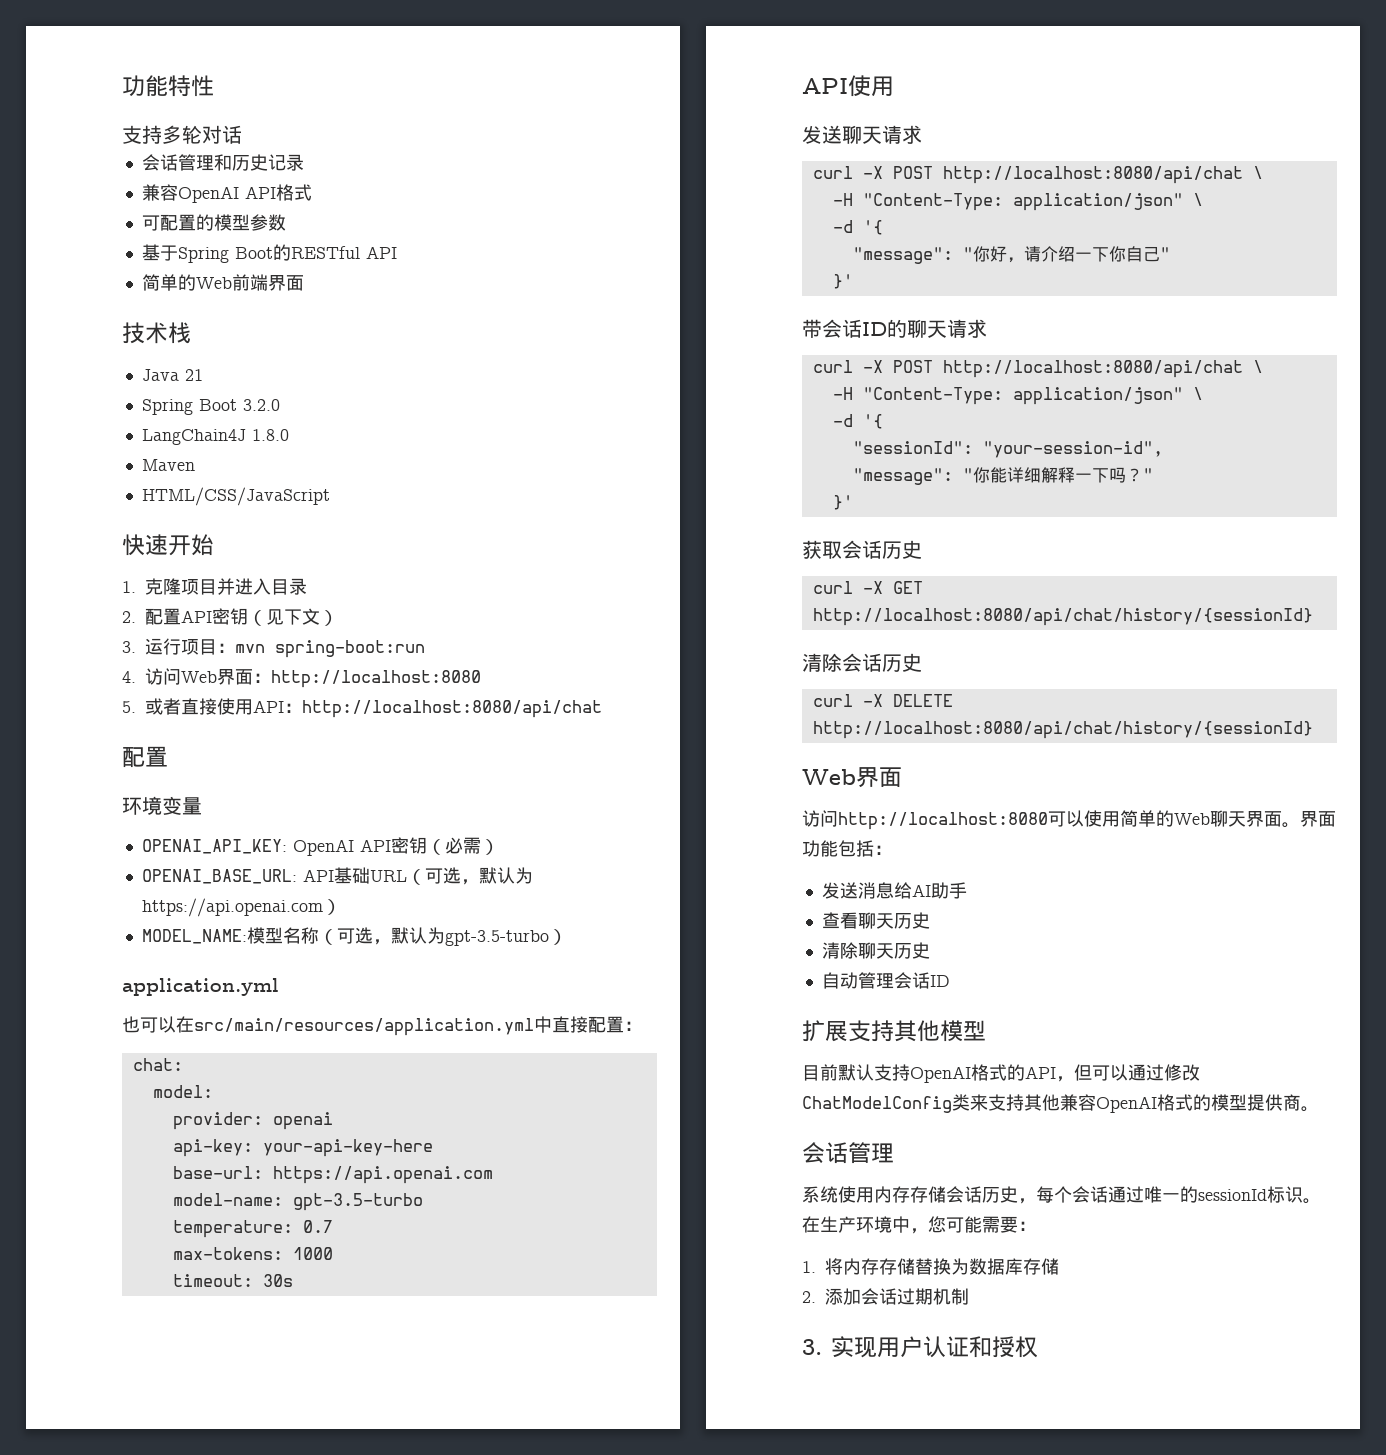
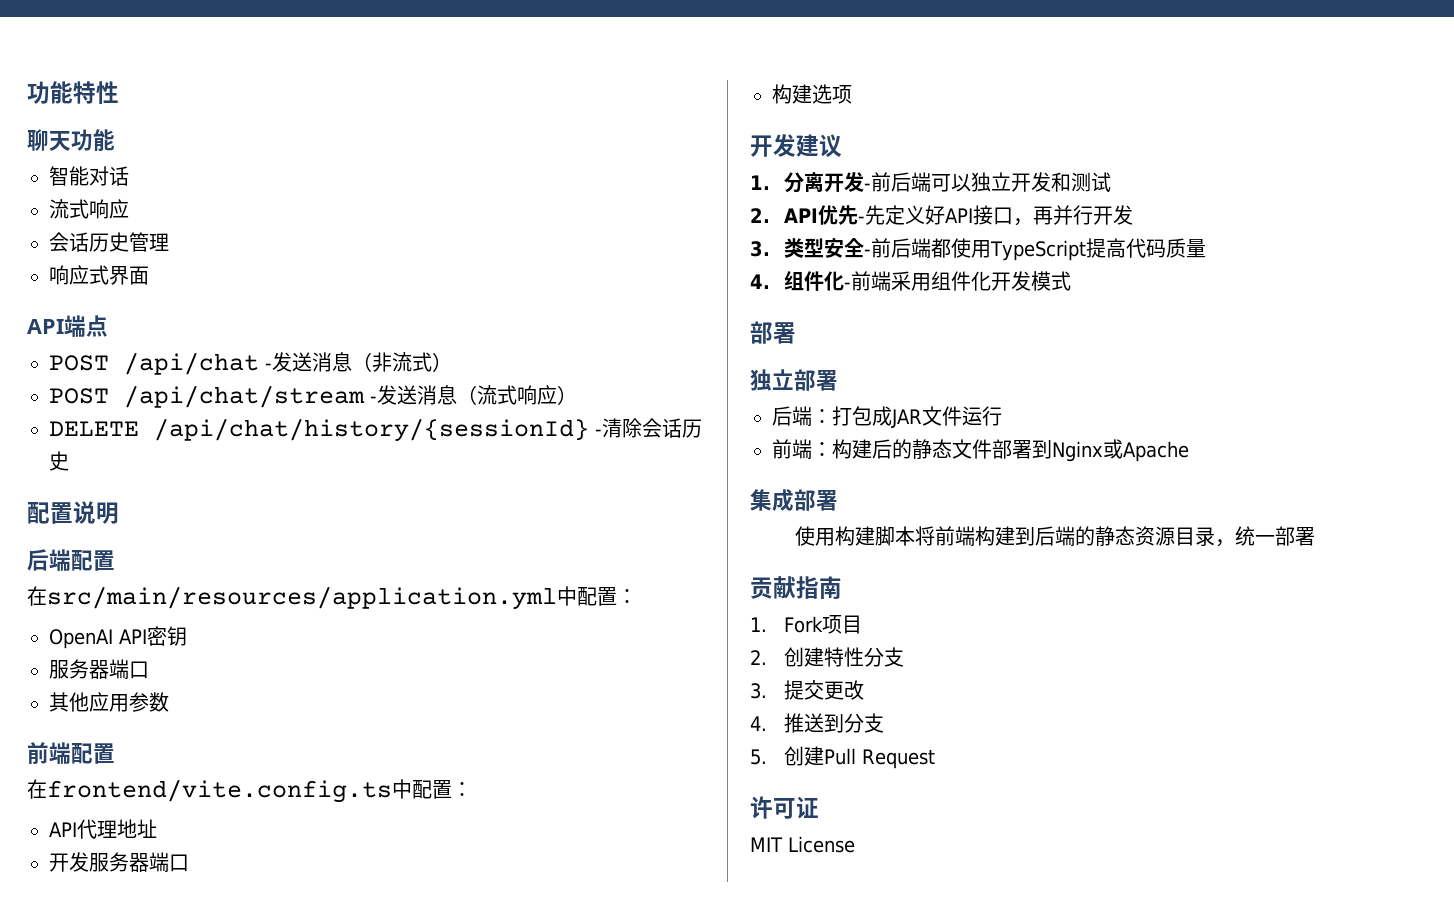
[122,125,242,144] [141,154,304,171] [141,184,312,203] [141,214,286,231] [141,244,397,263] [141,274,304,291] [122,322,191,344] [141,369,203,381] [141,399,280,415] [141,429,289,445] [141,459,195,471] [141,487,330,506] [122,534,214,556] [122,578,307,595] [122,608,338,626] [122,638,425,658] [122,668,481,688] [122,698,602,718] [122,746,168,768] [122,796,202,815] [141,837,499,856] [141,867,533,885] [141,898,341,917] [141,927,567,946] [122,978,279,996] [122,1016,642,1036] [132,1058,183,1071] [152,1085,213,1098] [172,1112,333,1130] [172,1139,433,1157] [172,1166,493,1184] [172,1193,423,1211] [172,1220,333,1238] [172,1247,333,1260] [172,1274,293,1287] [802,75,894,97] [802,125,922,144] [812,166,1263,184] [832,193,1203,211] [832,220,883,235] [852,246,1170,264] [832,274,853,289] [802,319,987,338] [812,360,1263,378] [832,387,1203,405] [832,414,883,429] [852,441,1163,458] [852,467,1153,485] [832,495,853,510] [802,540,922,559] [812,581,923,594] [812,608,1313,626] [802,653,922,672] [812,694,953,707] [812,721,1313,739] [802,767,902,788] [802,810,1336,830] [802,840,892,857] [821,882,967,899] [821,912,930,929] [821,942,930,959] [821,972,950,989] [802,1020,986,1042] [802,1064,1200,1083] [802,1094,1319,1113] [802,1142,894,1164] [802,1186,1321,1204] [802,1216,1036,1234] [802,1258,1059,1275] [802,1288,969,1305] [802,1336,946,1358] 支持多轮对话 // 会话管理和历史记录 // 兼容OpenAI API格式 // 可配置的模型参数 // 基于Spring Boot的RESTful API // 简单的Web前端界面 // 技术栈 // Java 21 // Spring Boot 3.2.0 // LangChain4J 1.8.0 // Maven // HTML/CSS/JavaScript // 快速开始 // 1.克隆项目并进入目录 // 2.配置API密钥（见下文） // 3.运行项目：mvn spring-boot:run // 4.访问Web界面：http://localhost:8080 // 5.或者直接使用API：http://localhost:8080/api/chat // 配置 // 环境变量 // OPENAI_API_KEY: OpenAI API密钥（必需） // OPENAI_BASE_URL: API基础URL（可选，默认为https://api.openai.com） // MODEL_NAME:模型名称（可选，默认为gpt-3.5-turbo） // application.yml // 也可以在src/main/resources/application.yml中直接配置： // chat: // model: // provider: openai // api-key: your-api-key-here // base-url: https://api.openai.com // model-name: gpt-3.5-turbo // temperature: 0.7 // max-tokens: 1000 // timeout: 30s // API使用 // 发送聊天请求 // curl -X POST http://localhost:8080/api/chat \ // -H "Content-Type: application/json" \ // -d '{ // "message": "你好，请介绍一下你自己" // }' // 带会话ID的聊天请求 // curl -X POST http://localhost:8080/api/chat \ // -H "Content-Type: application/json" \ // -d '{ // "sessionId": "your-session-id", // "message": "你能详细解释一下吗？" // }' // 获取会话历史 // curl -X GET http://localhost:8080/api/chat/history/{sessionId} // 清除会话历史 // curl -X DELETE http://localhost:8080/api/chat/history/{sessionId} // Web界面 // 访问http://localhost:8080可以使用简单的Web聊天界面。界面功能包括： // 发送消息给AI助手 // 查看聊天历史 // 清除聊天历史 // 自动管理会话ID // 扩展支持其他模型 // 目前默认支持OpenAI格式的API，但可以通过修改ChatModelConfig类来支持其他兼容OpenAI格式的模型提供商。 // 会话管理 // 系统使用内存存储会话历史，每个会话通过唯一的sessionId标识。在生产环境中，您可能需要： // 1.将内存存储替换为数据库存储 // 2.添加会话过期机制 // 3.实现用户认 -> [27,129,115,151] [49,166,129,186] [49,199,129,219] [49,232,169,252] [49,265,149,285] [27,315,108,337] [49,352,452,375] [49,385,577,408] [49,418,702,442] [49,451,69,471] [27,501,119,524] [27,549,115,571] [27,586,637,610] [49,626,187,649] [49,659,149,679] [49,692,169,712] [27,742,115,764] [27,779,472,803] [49,819,157,839] [49,852,189,872] [772,84,852,104] [750,134,842,158] [750,172,1111,193] [750,205,1133,226] [750,238,1206,261] [750,271,1071,291] [750,321,796,344] [750,369,838,391] [772,406,1002,428] [772,439,1189,462] [750,489,838,512] [794,526,1315,547] [750,576,842,599] [750,615,862,634] [750,647,904,667] [750,680,864,700] [750,713,884,733] [750,746,935,769] [750,796,796,819] 聊天功能 // 智能对话 // 流式响应 // 会话历史管理 // 响应式界面 // API端点 // POST /api/chat -发送消息（非流式） // POST /api/chat/stream -发送消息（流式响应） // DELETE /api/chat/history/{sessionId} -清除会话历史 // 配置说明 // 后端配置 // 在src/main/resources/application.yml中配置： // OpenAI API密钥 // 服务器端口 // 其他应用参数 // 前端配置 // 在frontend/vite.config.ts中配置： // API代理地址 // 开发服务器端口 // 构建选项 // 开发建议 // 1.分离开发-前后端可以独立开发和测试 // 2. API优先-先定义好API接口，再并行开发 // 3.类型安全-前后端都使用TypeScript提高代码质量 // 4.组件化-前端采用组件化开发模式 // 部署 // 独立部署 // 后端：打包成JAR文件运行 // 前端：构建后的静态文件部署到Nginx或Apache // 集成部署 // 使用构建脚本将前端构建到后端的静态资源目录，统一部署 // 贡献指南 // 1. Fork项目 // 2.创建特性分支 // 3.提交更改 // 4.推送到分支 // 5.创建Pull Request // 许可
[969,1336,1038,1358] 和授权 -> [750,836,855,853] // MIT License

